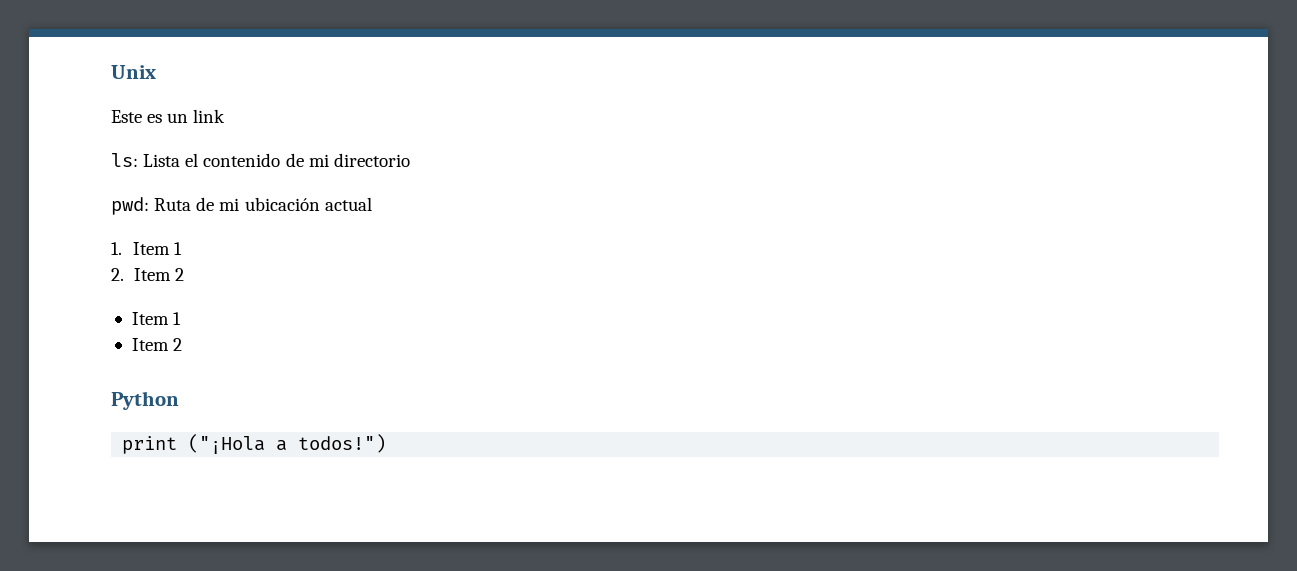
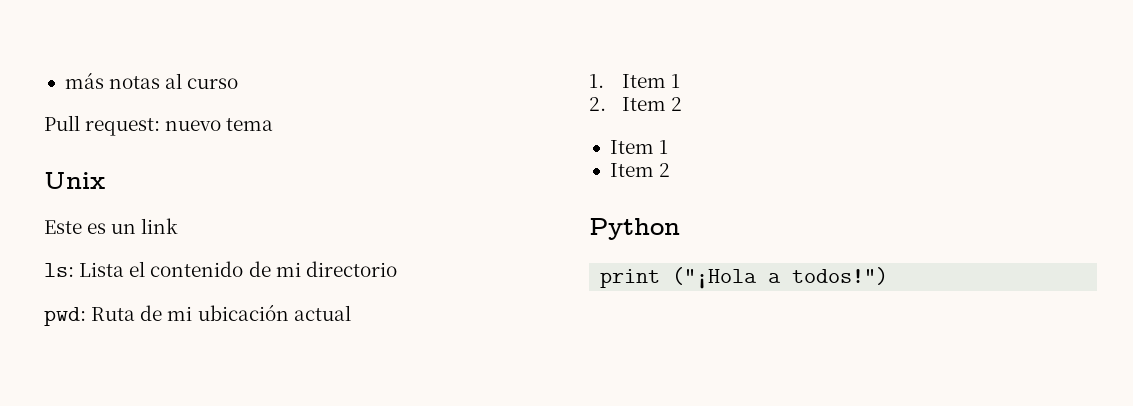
(111, 72) none -> [64,72,239,89] [44,115,274,136] más notas al curso // Pull request: nuevo tema //

